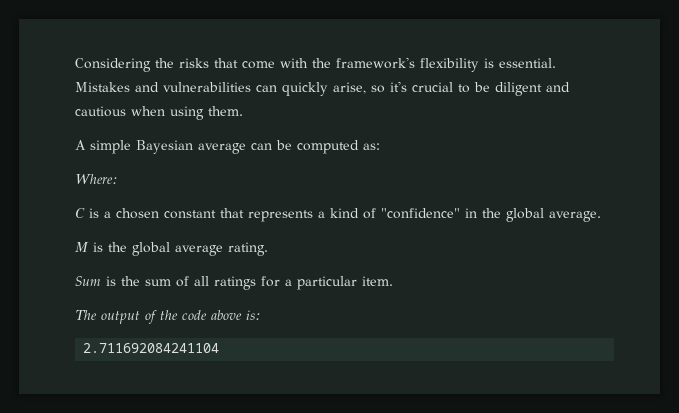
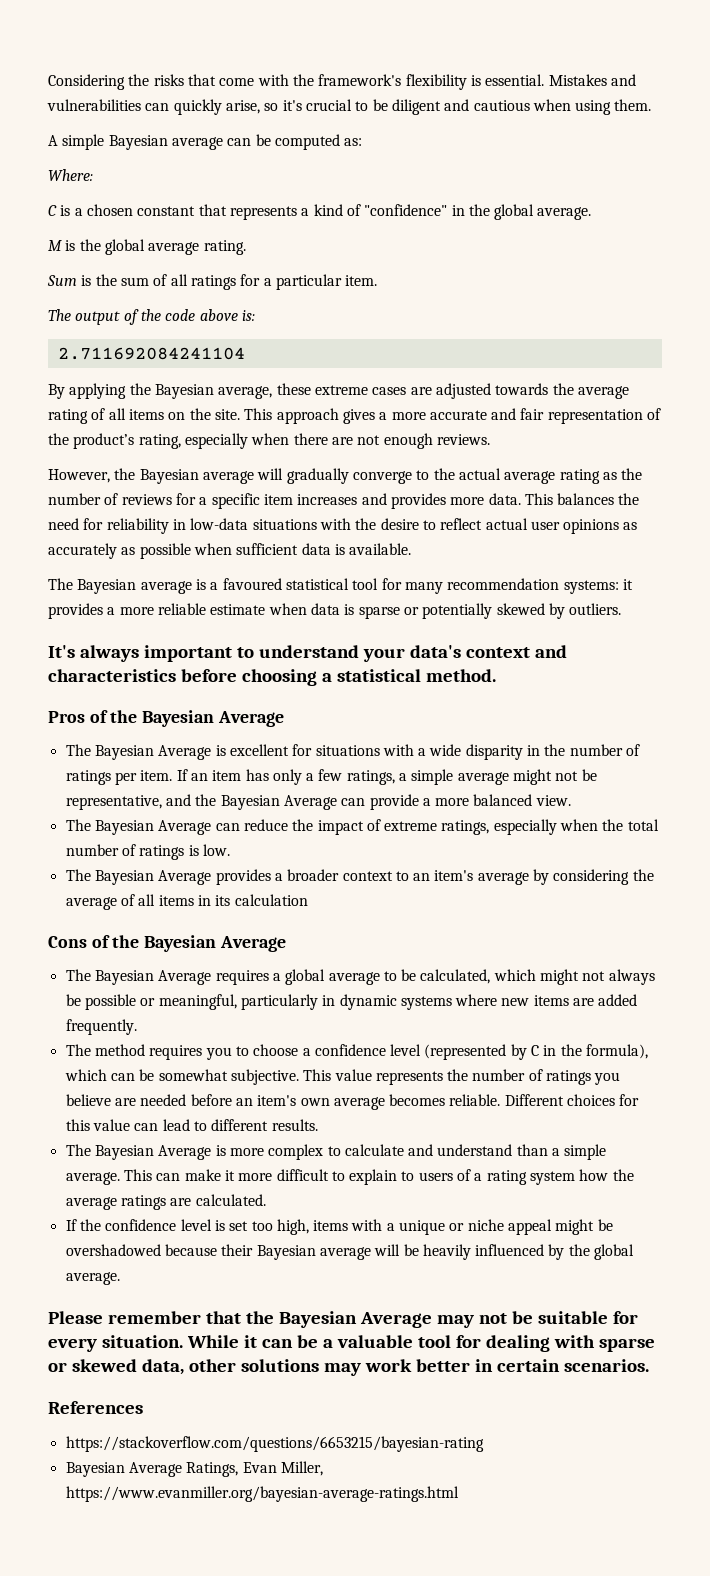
(220, 348) none -> [48,383,629,399] [48,408,662,424] [48,433,490,449] [48,468,643,484] [48,493,640,509] [48,518,638,534] [48,543,412,559] [48,578,633,594] [48,603,622,619] [48,645,567,662] [48,669,496,686] [48,710,284,727] [65,744,641,760] [65,769,597,785] [65,794,571,810] [65,819,659,835] [65,844,230,860] [65,869,654,885] [65,894,308,910] [48,935,286,952] [65,969,655,985] [65,994,638,1010] [65,1019,137,1035] [65,1044,649,1060] [64,1069,621,1085] [65,1094,640,1110] [65,1119,318,1131] [65,1144,607,1160] [65,1169,634,1185] [65,1194,266,1210] [65,1219,613,1235] [65,1244,635,1260] [65,1272,120,1285] [48,1311,638,1328] [48,1335,655,1352] [48,1359,649,1376] [48,1401,143,1414] [65,1436,484,1452] [65,1461,323,1477] [65,1486,459,1502] // By applying the Bayesian average, these extreme cases are adjusted towards the average rating of all items on the site. This approach gives a more accurate and fair representation of the product’s rating, especially when there are not enough reviews. // However, the Bayesian average will gradually converge to the actual average rating as the number of reviews for a specific item increases and provides more data. This balances the need for reliability in low-data situations with the desire to reflect actual user opinions as accurately as possible when sufficient data is available. // The Bayesian average is a favoured statistical tool for many recommendation systems: it provides a more reliable estimate when data is sparse or potentially skewed by outliers. // It's always important to understand your data's context and characteristics before choosing a statistical method. // Pros of the Bayesian Average // The Bayesian Average is excellent for situations with a wide disparity in the number of ratings per item. If an item has only a few ratings, a simple average might not be representative, and the Bayesian Average can provide a more balanced view. // The Bayesian Average can reduce the impact of extreme ratings, especially when the total number of ratings is low. // The Bayesian Average provides a broader context to an item's average by considering the average of all items in its calculation // Cons of the Bayesian Average // The Bayesian Average requires a global average to be calculated, which might not always be possible or meaningful, particularly in dynamic systems where new items are added frequently. // The method requires you to choose a confidence level (represented by C in the formula), which can be somewhat subjective. This value represents the number of ratings you believe are needed before an item's own average becomes reliable. Different choices for this value can lead to different results. // The Bayesian Average is more complex to calculate and understand than a simple average. This can make it more difficult to explain to users of a rating system how the average ratings are calculated. // If the confidence level is set too high, items with a unique or niche appeal might be overshadowed because their Bayesian average will be heavily influenced by the global average. // Please remember that the Bayesian Average may not be suitable for every situation. While it can be a valuable tool for dealing with sparse or skewed data, other solutions may work better in certain scenarios. // References // https://stackoverflow.com/questions/6653215/bayesian-rating // Bayesian Average Ratings, Evan Miller, https://www.evanmiller.org/bayesian-average-ratings.html

